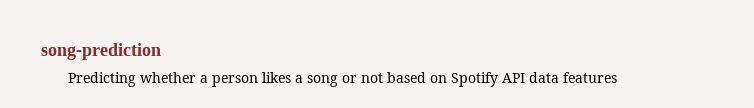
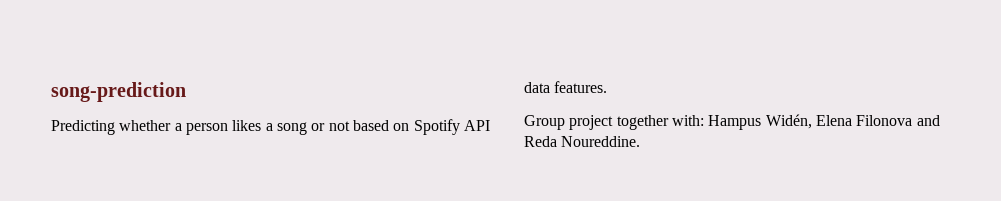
[563,72,618,83] features -> [554,81,608,93] [524,114,940,130] [524,136,641,147] features. // Group project together with: Hampus Widén, Elena Filonova and Reda Noureddine.

